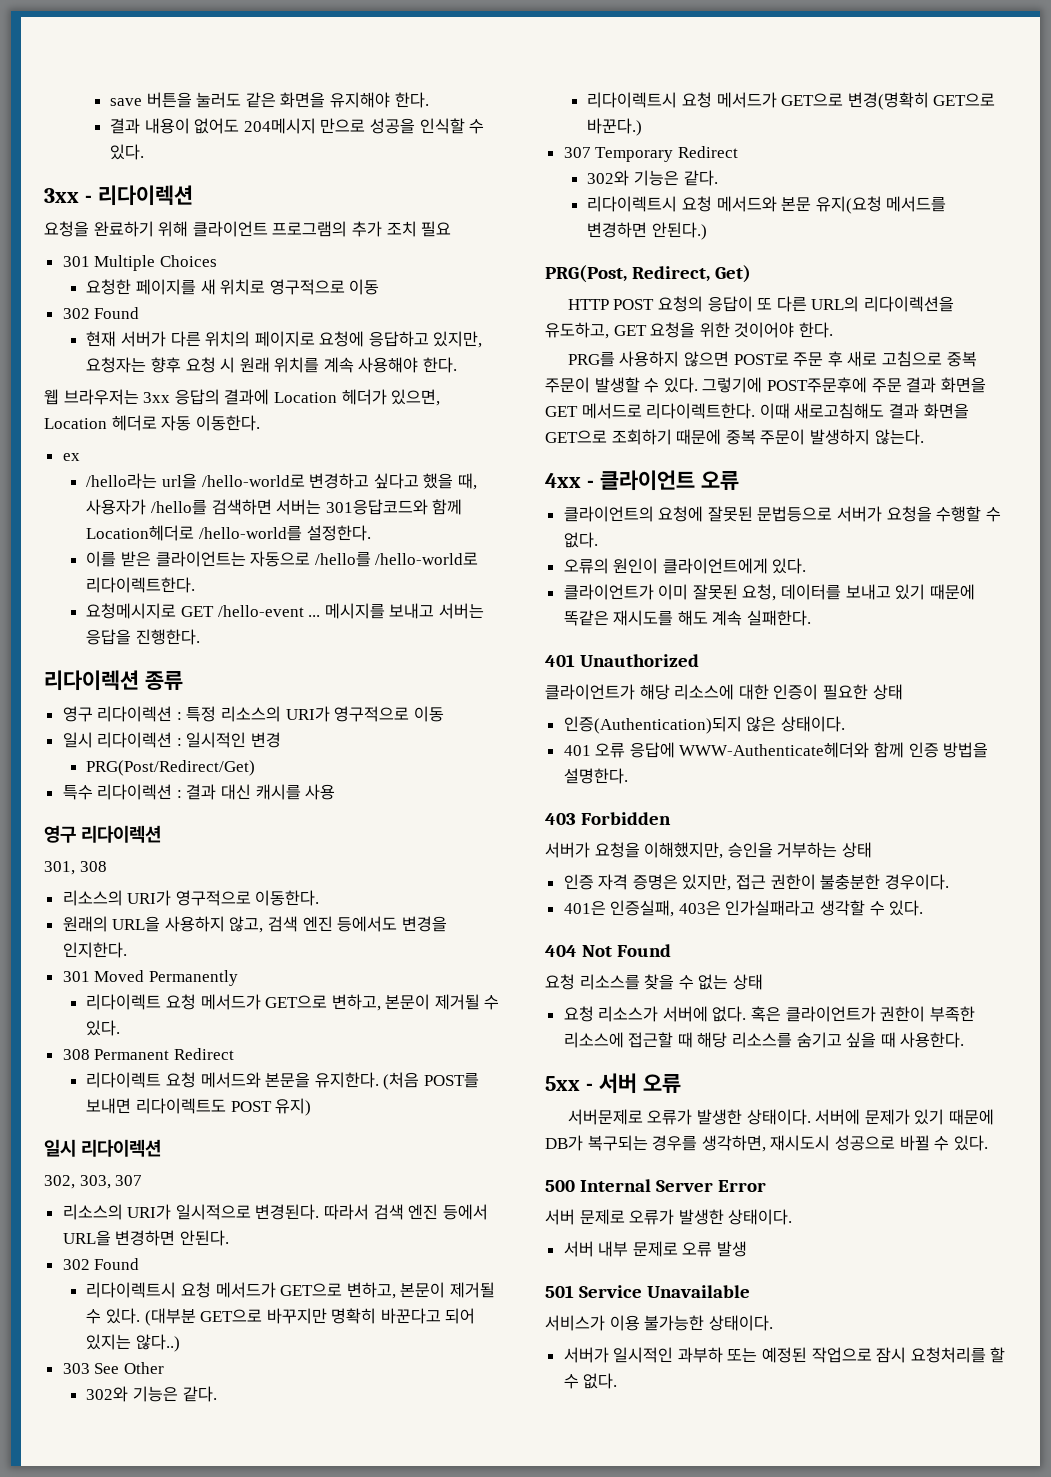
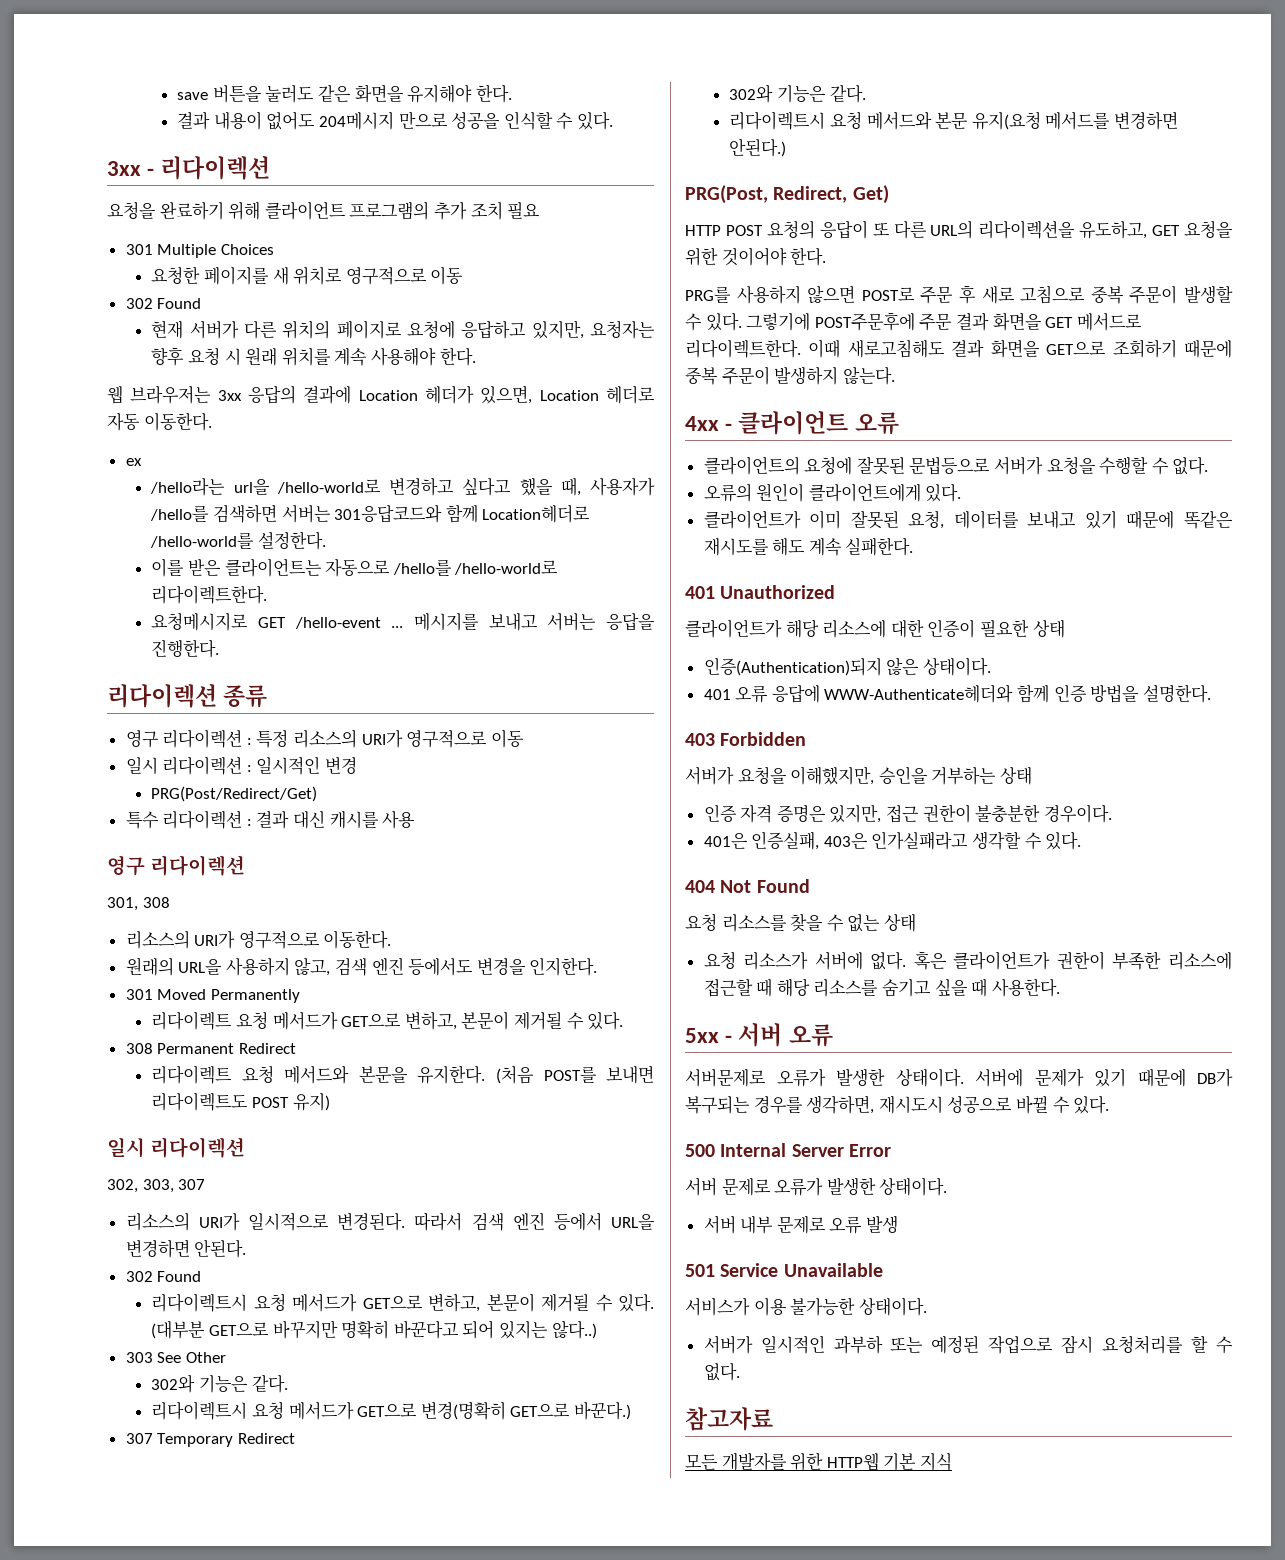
(618, 1381) none -> [685,1407,773,1431] [685,1452,952,1471] // 참고자료 // 모든 개발자를 위한 HTTP웹 기본 지식

